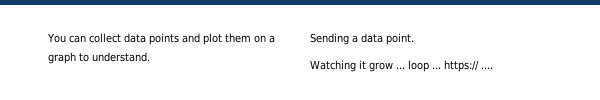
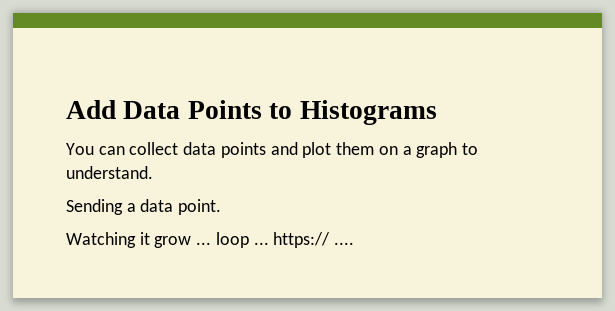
(47, 38) none -> [66,100,437,125] Add Data Points to Histograms //

